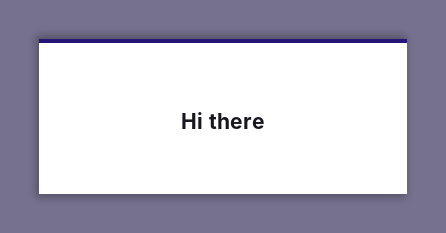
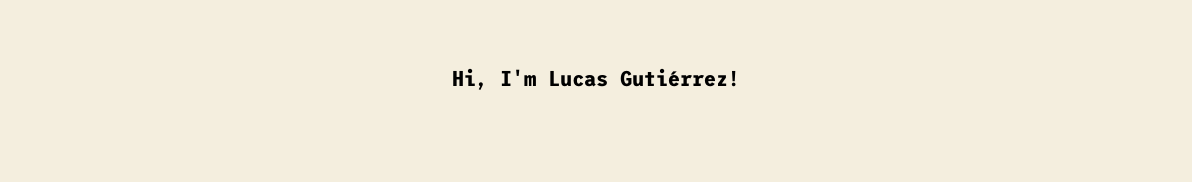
[181,112,265,129] Hi there -> [452,68,740,90] Hi, I'm Lucas Gutiérrez!

